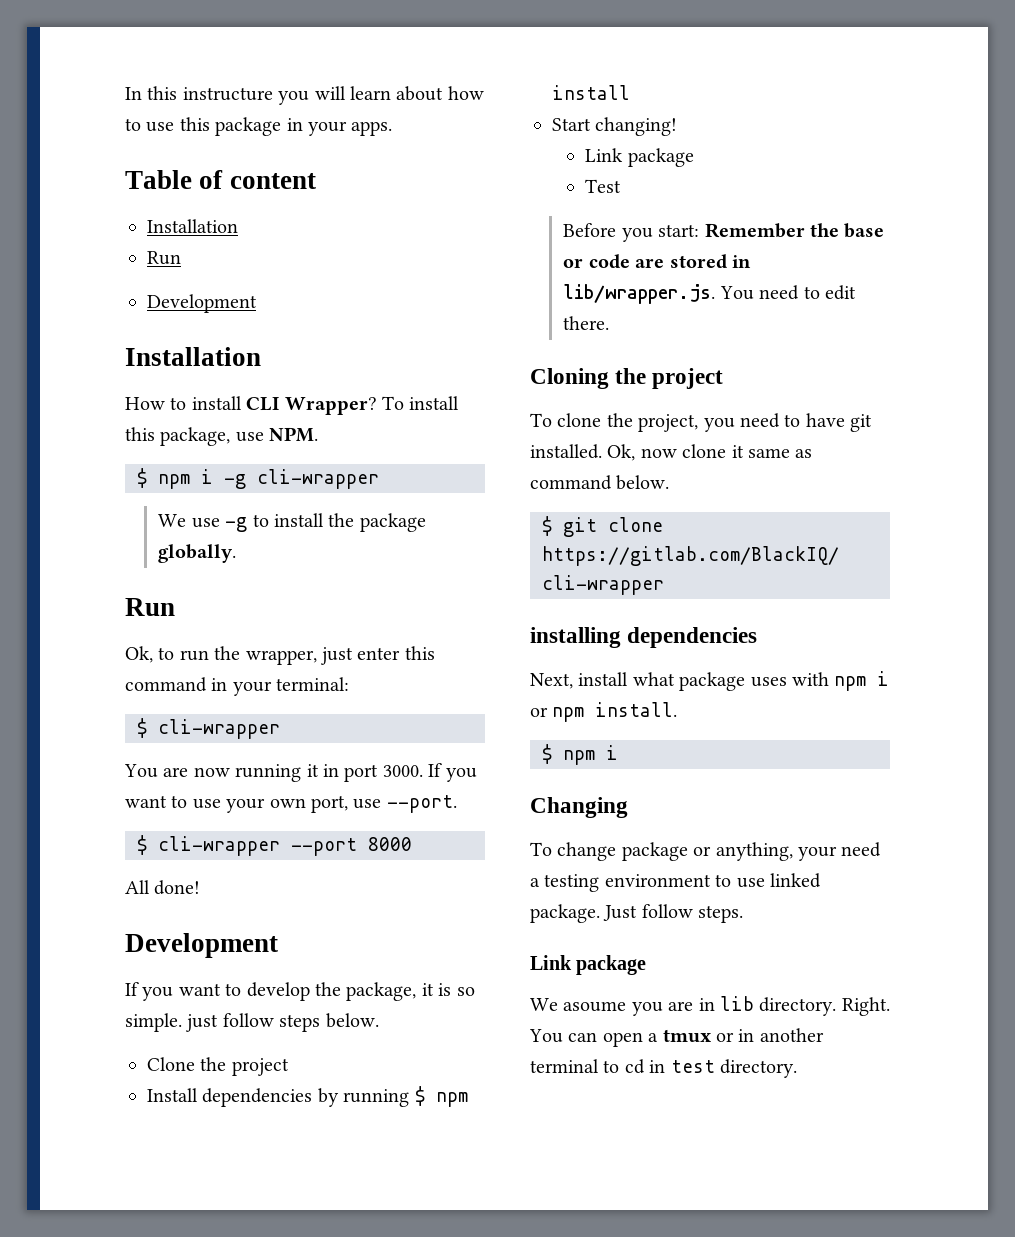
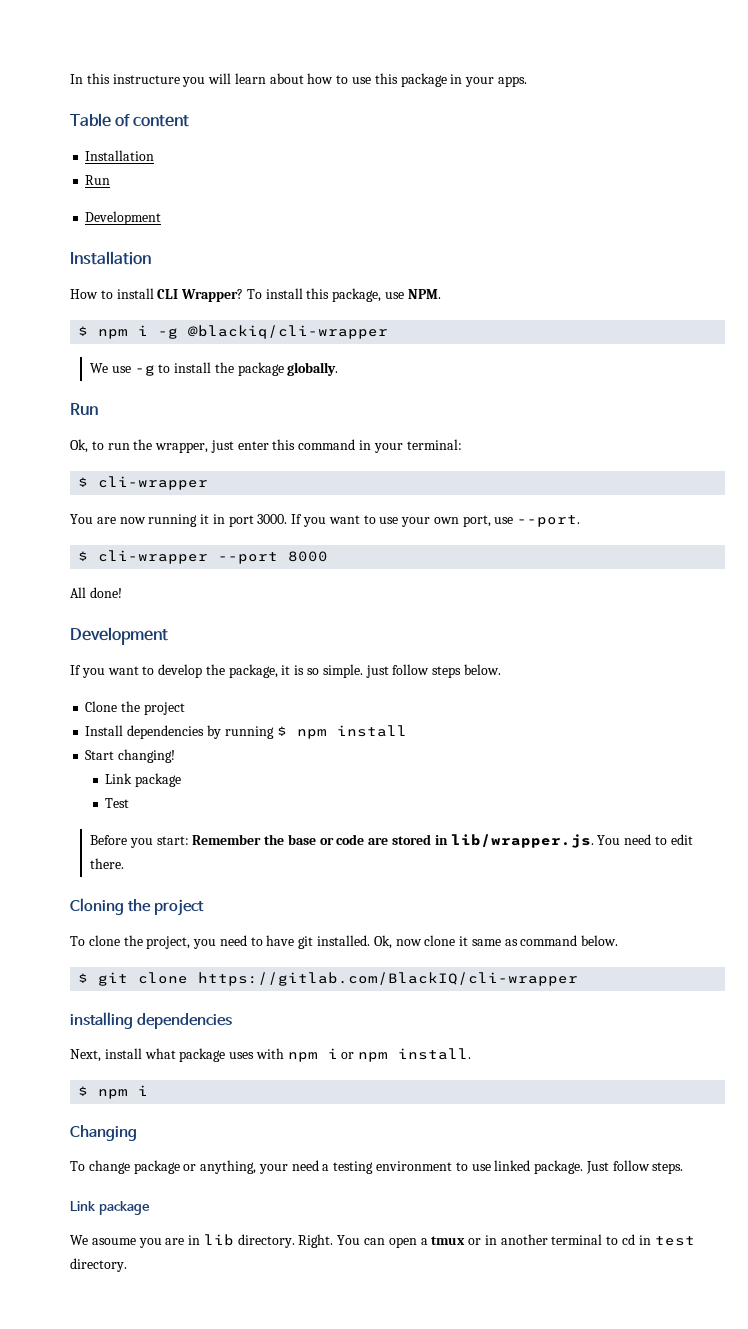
[257,469,379,489] cli-wrapper -> [188,325,389,339] @blackiq/cli-wrapper

